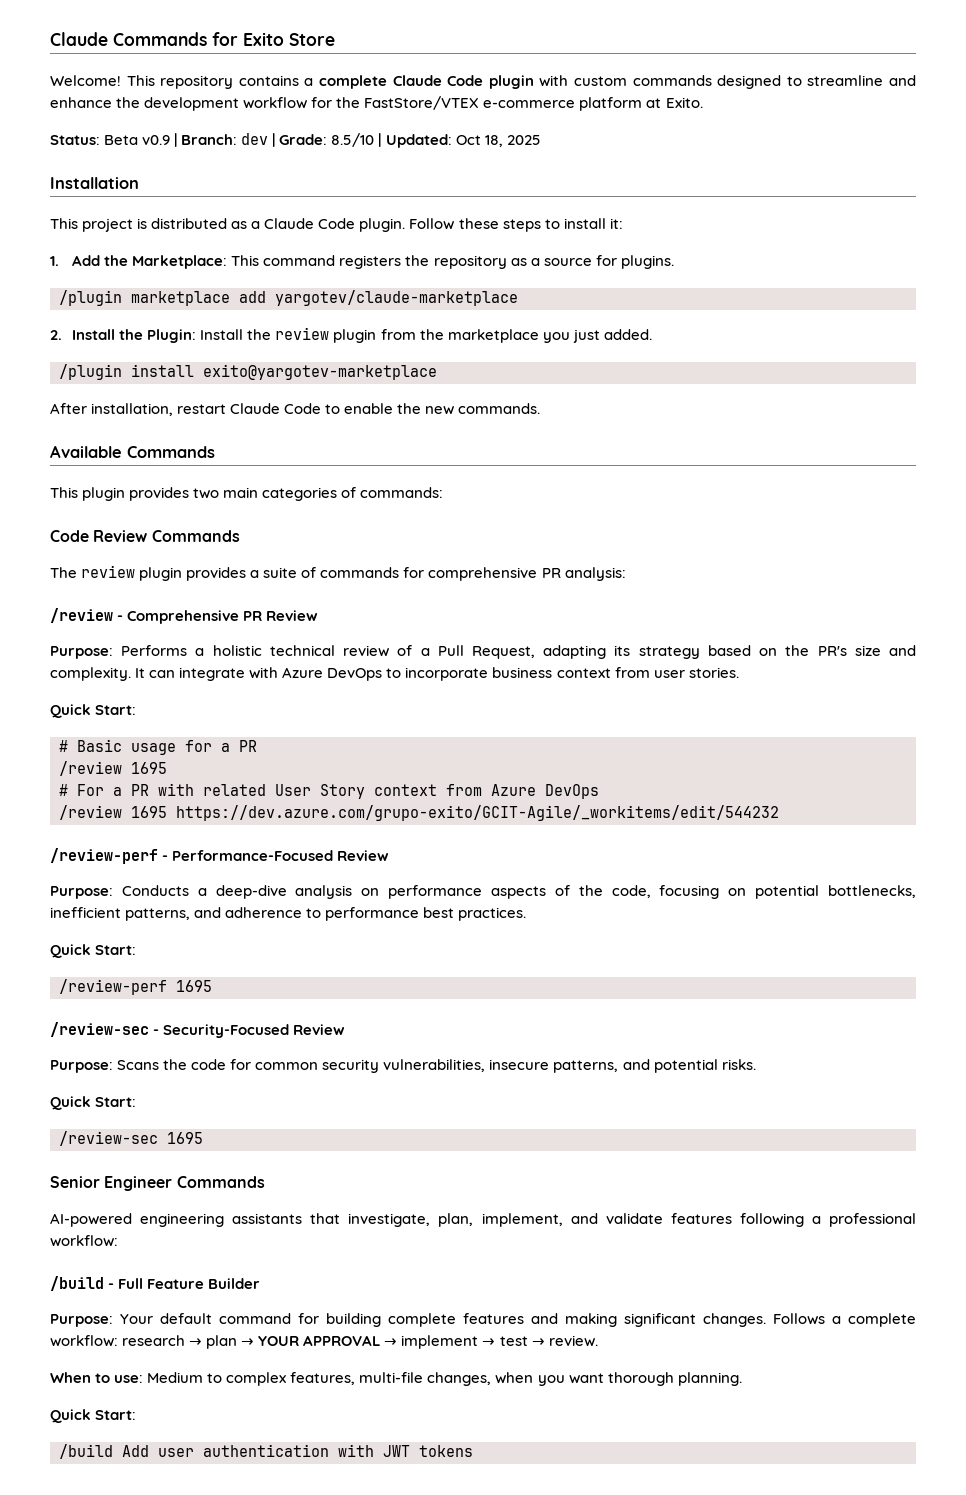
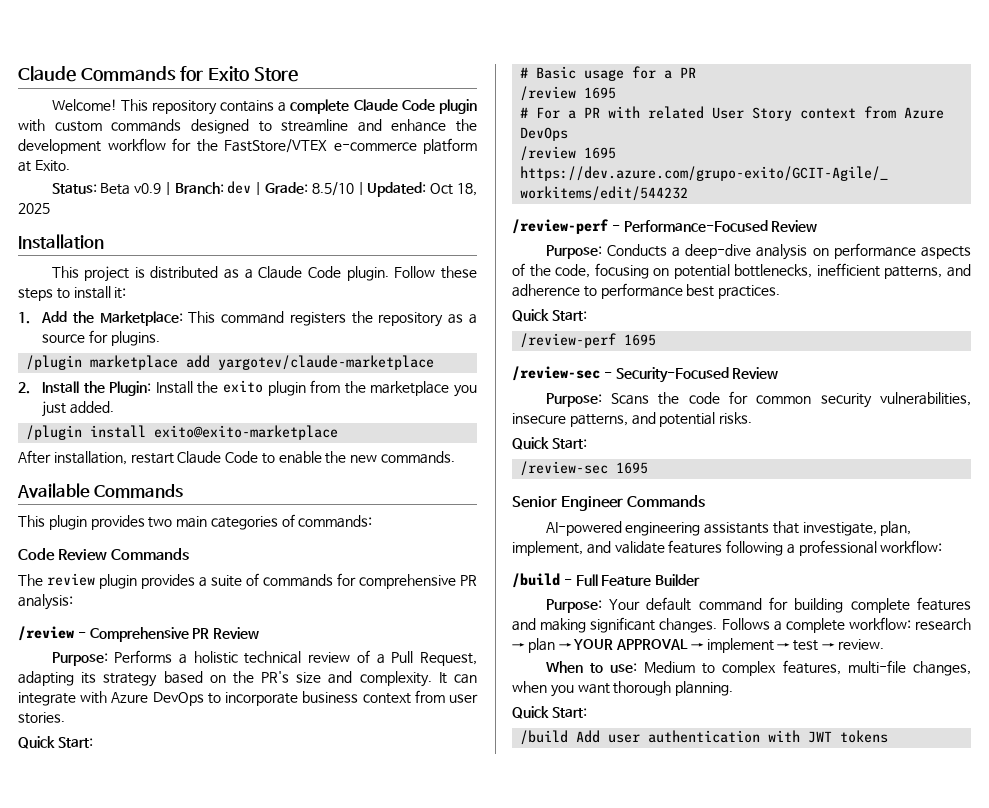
[275,327,330,340] review -> [223,380,264,393] exito
[203,364,437,380] exito@yargotev-marketplace -> [154,425,339,440] exito@exito-marketplace

